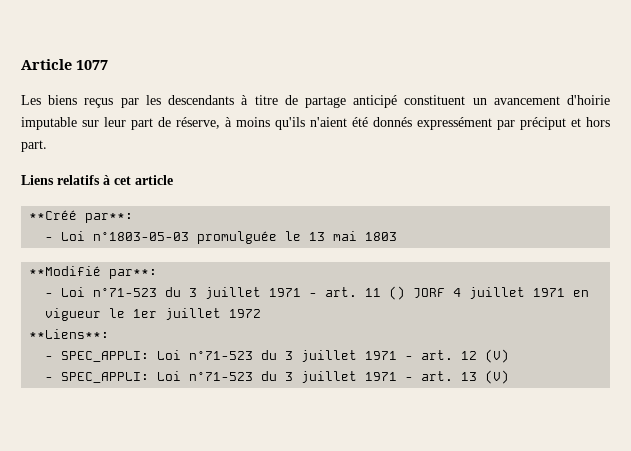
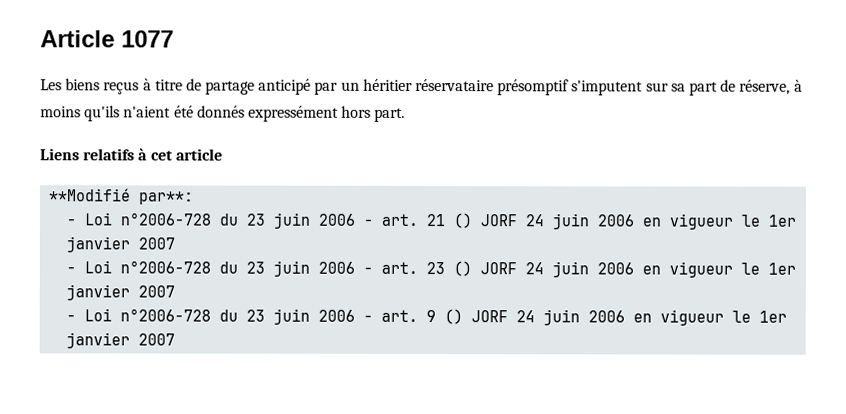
[120,95,235,108] par les descendants -> (140, 88) none
[404,95,610,105] [21,117,126,130] constituent un avancement d'hoirie imputable sur leur -> [314,78,686,96] par un héritier réservataire présomptif s'imputent sur sa
[497,117,581,130] par préciput et -> (339, 113) none
[29,210,134,223] [45,231,398,244] // **Créé par**: // - Loi n°1803-05-03 promulguée le 13 mai 1803 -> (223, 154) none
[93,286,590,300] [45,308,262,321] [29,329,110,339] [45,349,510,363] [45,370,510,384] n°71-523 du 3 juillet 1971 - art. 11 () JORF 4 juillet 1971 en vigueur le 1er juillet 1972 // **Liens**: // - SPEC_APPLI: Loi n°71-523 du 3 juillet 1971 - art. 12 (V) // - SPEC_APPLI: Loi n°71-523 du 3 juillet 1971 - art. 13 (V) -> [120,212,797,230] [66,236,176,253] [66,260,797,278] [66,284,176,301] [66,308,788,326] [66,332,176,349] n°2006-728 du 23 juin 2006 - art. 21 () JORF 24 juin 2006 en vigueur le 1er janvier 2007 // - Loi n°2006-728 du 23 juin 2006 - art. 23 () JORF 24 juin 2006 en vigueur le 1er janvier 2007 // - Loi n°2006-728 du 23 juin 2006 - art. 9 () JORF 24 juin 2006 en vigueur le 1er janvier 2007

